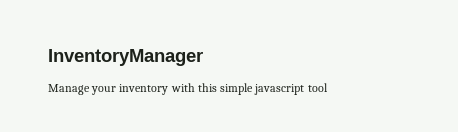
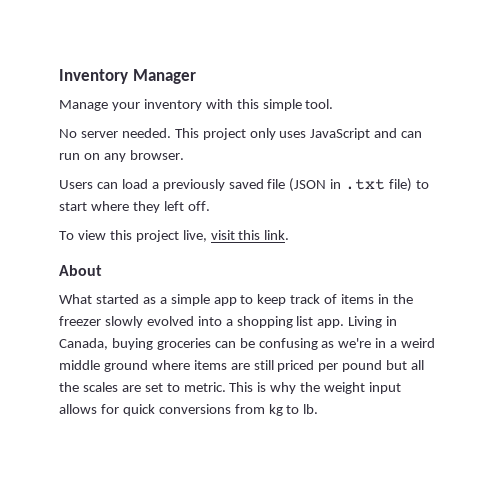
[48,49,203,66] InventoryManager -> [59,69,196,84] Inventory Manager
[254,83,328,95] javascript tool -> [305,99,334,109] [59,128,423,140] [59,150,184,162] [59,178,430,192] [59,201,210,213] [59,230,290,242] [59,265,102,276] [59,294,413,306] [59,316,398,328] [59,338,436,350] [59,360,425,372] [59,382,402,394] [59,404,319,416] tool. // No server needed. This project only uses JavaScript and can run on any browser. // Users can load a previously saved file (JSON in .txt file) to start where they left off. // To view this project live, visit this link. // About // What started as a simple app to keep track of items in the freezer slowly evolved into a shopping list app. Living in Canada, buying groceries can be confusing as we're in a weird middle ground where items are still priced per pound but all the scales are set to metric. This is why the weight input allows for quick conversions from kg to lb.

